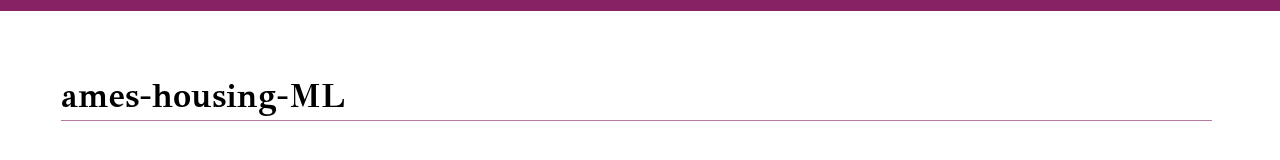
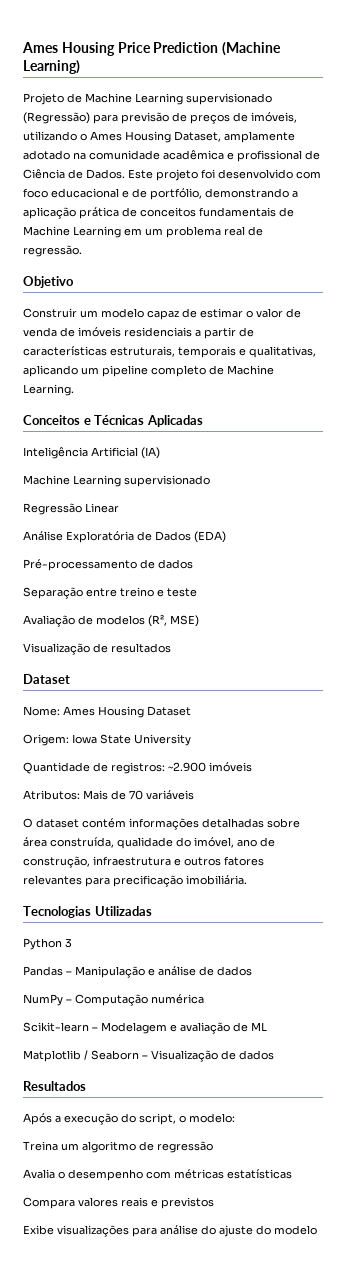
[61,84,345,116] ames-housing-ML -> [22,42,282,56] [23,60,80,74] [23,93,272,105] [23,112,297,124] [23,131,295,143] [23,150,320,162] [23,169,321,181] [23,188,298,200] [23,207,294,219] [23,226,263,238] [23,245,82,257] [23,276,74,288] [23,308,301,320] [23,327,254,339] [23,346,316,358] [23,365,274,377] [23,384,74,396] [23,415,203,427] [23,447,160,459] [23,475,210,487] [23,503,119,515] [23,531,226,543] [23,559,193,571] [23,587,197,599] [23,614,199,627] [23,643,171,655] [23,674,70,684] [23,706,191,718] [23,734,191,746] [23,762,252,774] [23,790,194,800] [23,818,300,830] [23,837,275,849] [23,856,264,868] [23,875,247,887] [23,906,152,918] [23,938,72,950] [23,966,252,978] [23,994,204,1006] [23,1022,267,1034] [23,1050,274,1062] [23,1081,86,1091] [23,1113,235,1125] [23,1141,213,1153] [23,1169,292,1181] [23,1197,214,1209] [23,1225,317,1237] Ames Housing Price Prediction (Machine Learning) // Projeto de Machine Learning supervisionado (Regressão) para previsão de preços de imóveis, utilizando o Ames Housing Dataset, amplamente adotado na comunidade acadêmica e profissional de Ciência de Dados. Este projeto foi desenvolvido com foco educacional e de portfólio, demonstrando a aplicação prática de conceitos fundamentais de Machine Learning em um problema real de regressão. // Objetivo // Construir um modelo capaz de estimar o valor de venda de imóveis residenciais a partir de características estruturais, temporais e qualitativas, aplicando um pipeline completo de Machine Learning. // Conceitos e Técnicas Aplicadas // Inteligência Artificial (IA) // Machine Learning supervisionado // Regressão Linear // Análise Exploratória de Dados (EDA) // Pré-processamento de dados // Separação entre treino e teste // Avaliação de modelos (R², MSE) // Visualização de resultados // Dataset // Nome: Ames Housing Dataset // Origem: Iowa State University // Quantidade de registros: ~2.900 imóveis // Atributos: Mais de 70 variáveis // O dataset contém informações detalhadas sobre área construída, qualidade do imóvel, ano de construção, infraestrutura e outros fatores relevantes para precificação imobiliária. // Tecnologias Utilizadas // Python 3 // Pandas – Manipulação e análise de dados // NumPy – Computação numérica // Scikit-learn – Modelagem e avaliação de ML // Matplotlib / Seaborn – Visualização de dados // Resultados // Após a execução do script, o modelo: // Treina um algoritmo de regressão // Avalia o desempenho com métricas estatísticas // Compara valores reais e previstos // Exibe visualizações para análise do ajuste do modelo

